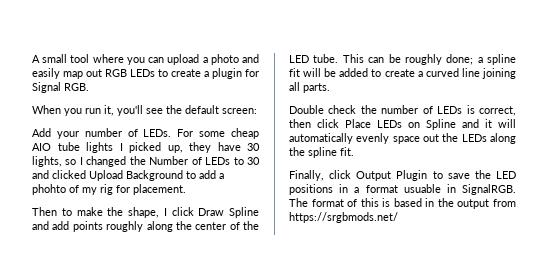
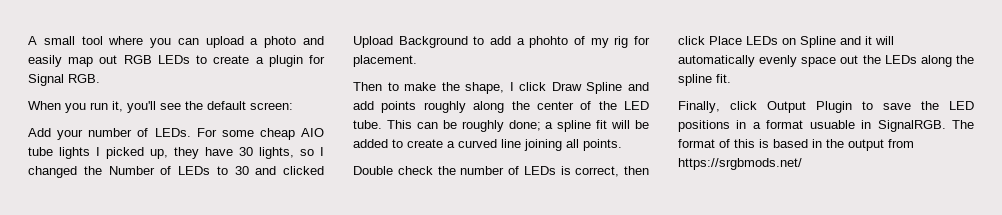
[303,83,330,93] parts. -> [583,139,622,151] points.

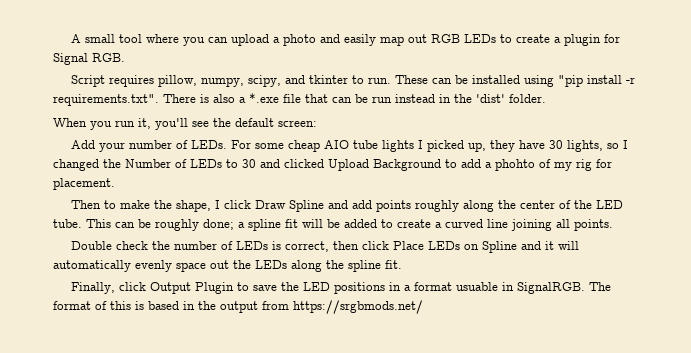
(100, 78) none -> [70,75,635,87] [53,93,546,106] // Script requires pillow, numpy, scipy, and tkinter to run. These can be installed using "pip install -r requirements.txt". There is also a *.exe file that can be run instead in the 'dist' folder.

